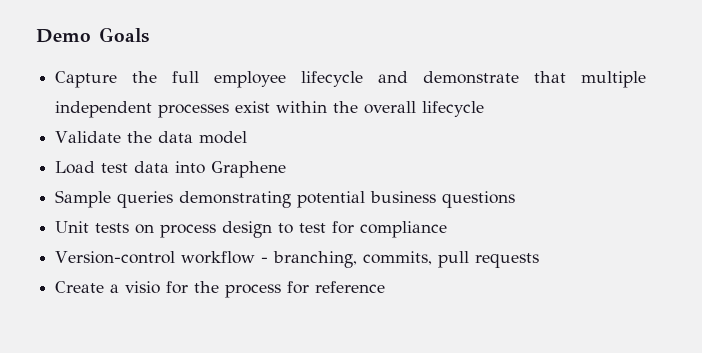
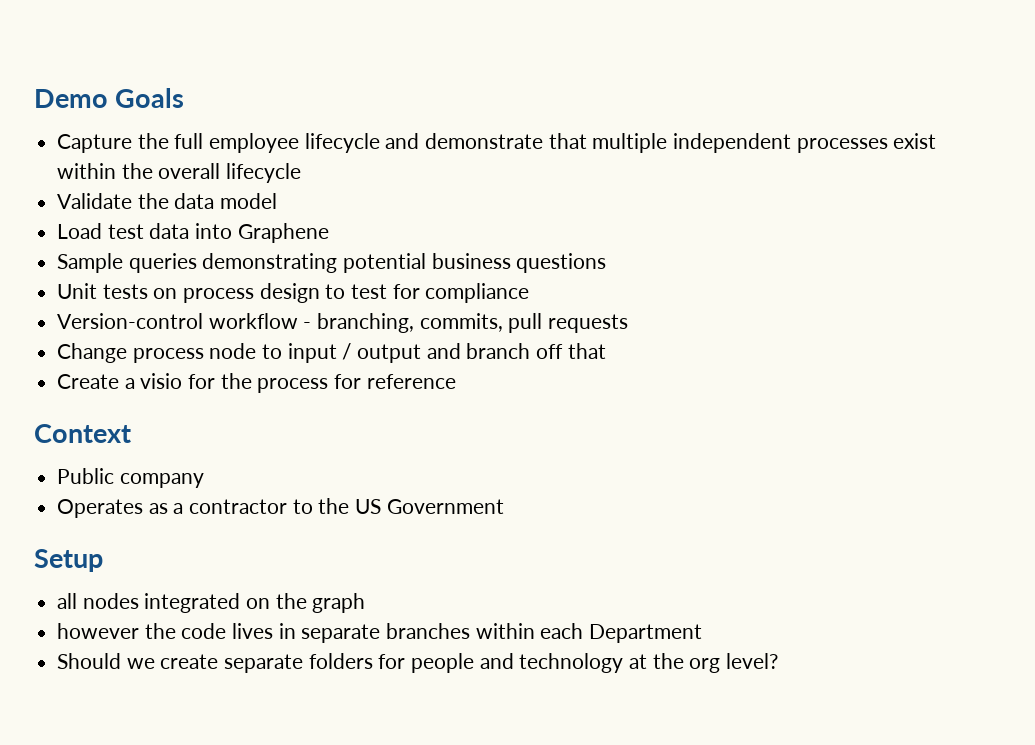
(540, 260) none -> [57,343,606,363] // Change process node to input / output and branch off that
(386, 287) none -> [34,424,131,443] [57,468,204,488] [57,498,504,518] [34,549,103,572] [57,593,366,613] [57,623,703,643] [57,653,779,673] // Context // Public company // Operates as a contractor to the US Government // Setup // all nodes integrated on the graph // however the code lives in separate branches within each Department // Should we create separate folders for people and technology at the org level?

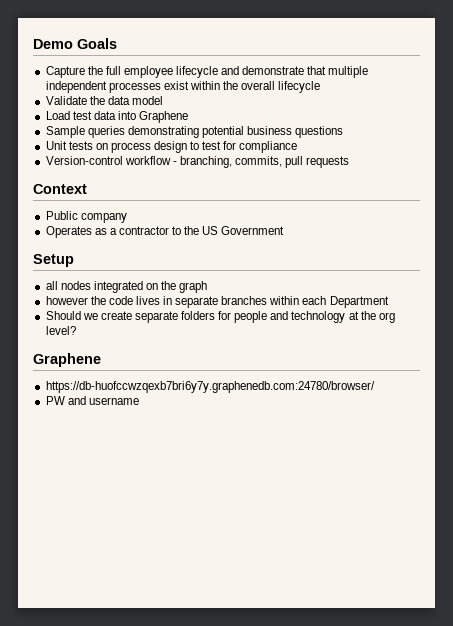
[57,343,606,363] [57,373,456,393] // Change process node to input / output and branch off that // Create a visio for the process for reference -> (350, 162) none
(779, 661) none -> [33,353,101,367] [45,381,375,393] [45,396,139,405] // Graphene // https://db-huofccwzqexb7bri6y7y.graphenedb.com:24780/browser/ // PW and username

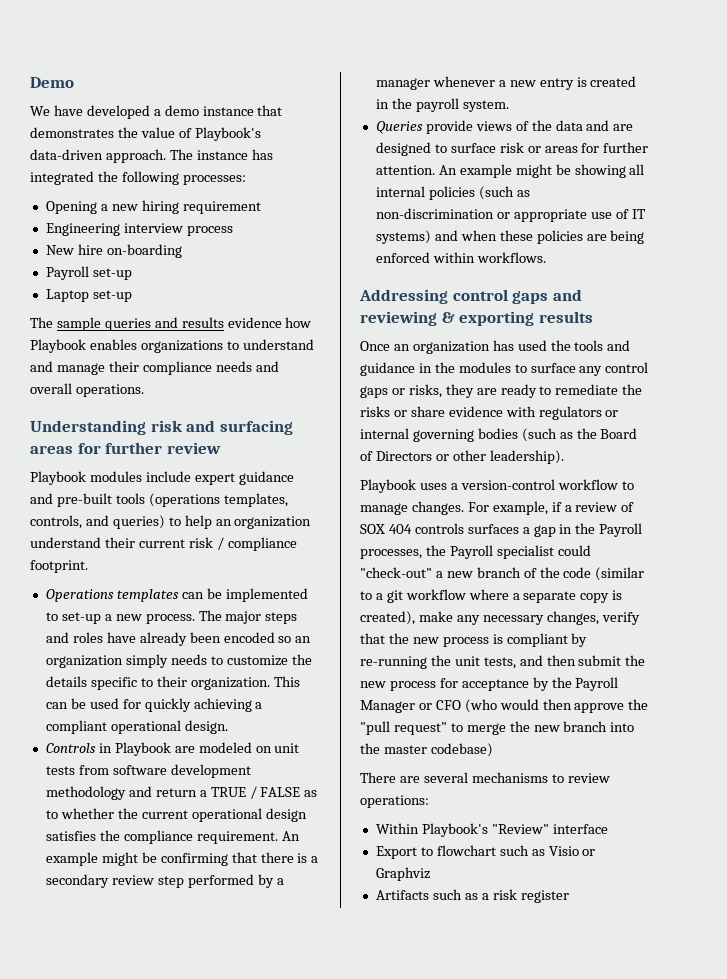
[77,38,117,49] [45,66,369,78] [45,81,321,93] [45,96,163,105] [45,111,189,123] [45,126,344,138] [45,141,298,153] [45,156,350,168] [33,184,87,194] [45,211,127,223] [45,226,285,238] [33,254,74,267] [45,281,208,293] [45,296,389,308] [45,311,395,323] [45,326,76,335] [33,353,101,367] [45,381,375,393] [45,396,139,405] Goals // Capture the full employee lifecycle and demonstrate that multiple independent processes exist within the overall lifecycle // Validate the data model // Load test data into Graphene // Sample queries demonstrating potential business questions // Unit tests on process design to test for compliance // Version-control workflow - branching, commits, pull requests // Context // Public company // Operates as a contractor to the US Government // Setup // all nodes integrated on the graph // however the code lives in separate branches within each Department // Should we create separate folders for people and technology at the org level? // Graphene // https://db-huofccwzqexb7bri6y7y.graphenedb.com:24780/browser/ // PW and username -> [30,105,283,119] [30,127,261,141] [30,149,273,163] [30,171,246,185] [45,200,261,214] [45,223,233,236] [45,244,182,258] [45,266,132,280] [45,289,132,302] [30,317,312,331] [30,339,314,353] [30,361,279,375] [30,383,144,397] [30,420,293,435] [30,442,221,454] [30,471,294,485] [30,493,288,507] [30,515,312,529] [30,537,297,551] [30,560,88,573] [45,588,308,602] [45,610,298,624] [45,632,312,646] [45,654,312,668] [45,676,300,690] [45,698,263,712] [45,720,228,734] [45,742,300,756] [45,764,251,778] [45,786,318,800] [45,808,307,822] [45,830,300,844] [45,852,319,866] [45,874,284,888] [375,76,637,90] [375,98,509,112] [375,120,634,134] [375,142,649,156] [375,164,645,178] [375,186,530,200] [375,208,646,222] [375,230,645,244] [375,252,546,263] [359,289,582,304] [360,311,593,326] [360,340,631,354] [360,362,649,376] [360,384,643,398] [360,406,619,420] [360,428,638,442] [360,450,564,464] [360,479,634,493] [360,501,635,515] [360,523,643,537] [360,545,591,559] [360,567,645,581] [360,589,623,603] [360,611,640,625] [360,633,588,647] [360,655,646,669] [360,677,619,691] [360,699,649,713] [360,721,635,735] [360,743,493,757] [360,772,610,783] [360,795,429,808] [375,823,608,837] [375,845,596,859] [375,867,430,881] [375,889,569,903] // We have developed a demo instance that demonstrates the value of Playbook's data-driven approach. The instance has integrated the following processes: // Opening a new hiring requirement // Engineering interview process // New hire on-boarding // Payroll set-up // Laptop set-up // The sample queries and results evidence how Playbook enables organizations to understand and manage their compliance needs and overall operations. // Understanding risk and surfacing areas for further review // Playbook modules include expert guidance and pre-built tools (operations templates, controls, and queries) to help an organization understand their current risk / compliance footprint. // Operations templates can be implemented to set-up a new process. The major steps and roles have already been encoded so an organization simply needs to customize the details specific to their organization. This can be used for quickly achieving a compliant operational design. // Controls in Playbook are modeled on unit tests from software development methodology and return a TRUE / FALSE as to whether the current operational design satisfies the compliance requirement. An example might be confirming that there is a secondary review step performed by a manager whenever a new entry is created in the payroll system. // Queries provide views of the data and are designed to surface risk or areas for further attention. An example might be showing all internal policies (such as non-discrimination or appropriate use of IT systems) and when these policies are being enforced within workflows. // Addressing control gaps and reviewing & exporting results // Once an organization has used the tools and guidance in the modules to surface any control gaps or risks, they are ready to remediate the risks or share evidence with regulators or internal governing bodies (such as the Board of Directors or other leadership). // Playbook uses a version-control workflow to manage changes. For example, if a review of SOX 404 controls surfaces a gap in the Payroll processes, the Payroll specialist could "check-out" a new branch of the code (similar to a git workflow where a separate copy is created), make any necessary changes, verify that the new process is compliant by re-running the unit tests, and then submit the new process for acceptance by the Payroll Manager or CFO (who would then approve the "pull request" to merge the new branch into the master codebase) // There are several mechanisms to review operations: // Within Playbook's "Review" interface // Export to flowchart such as Visio or Graphviz // Artifacts such as a risk register

